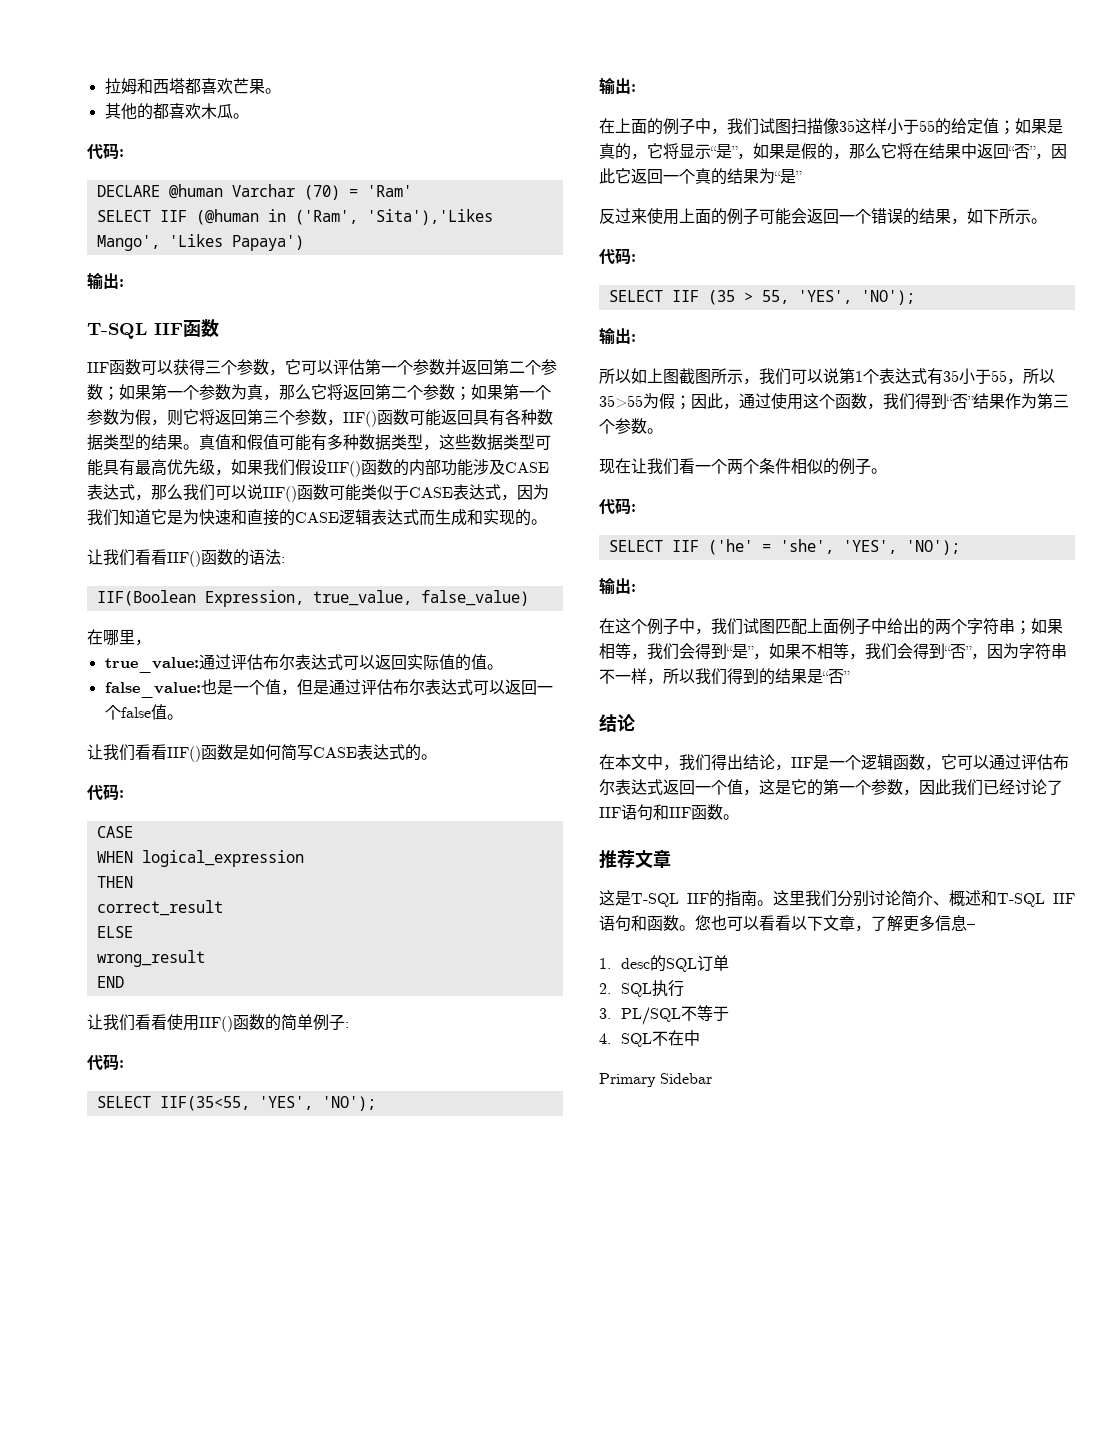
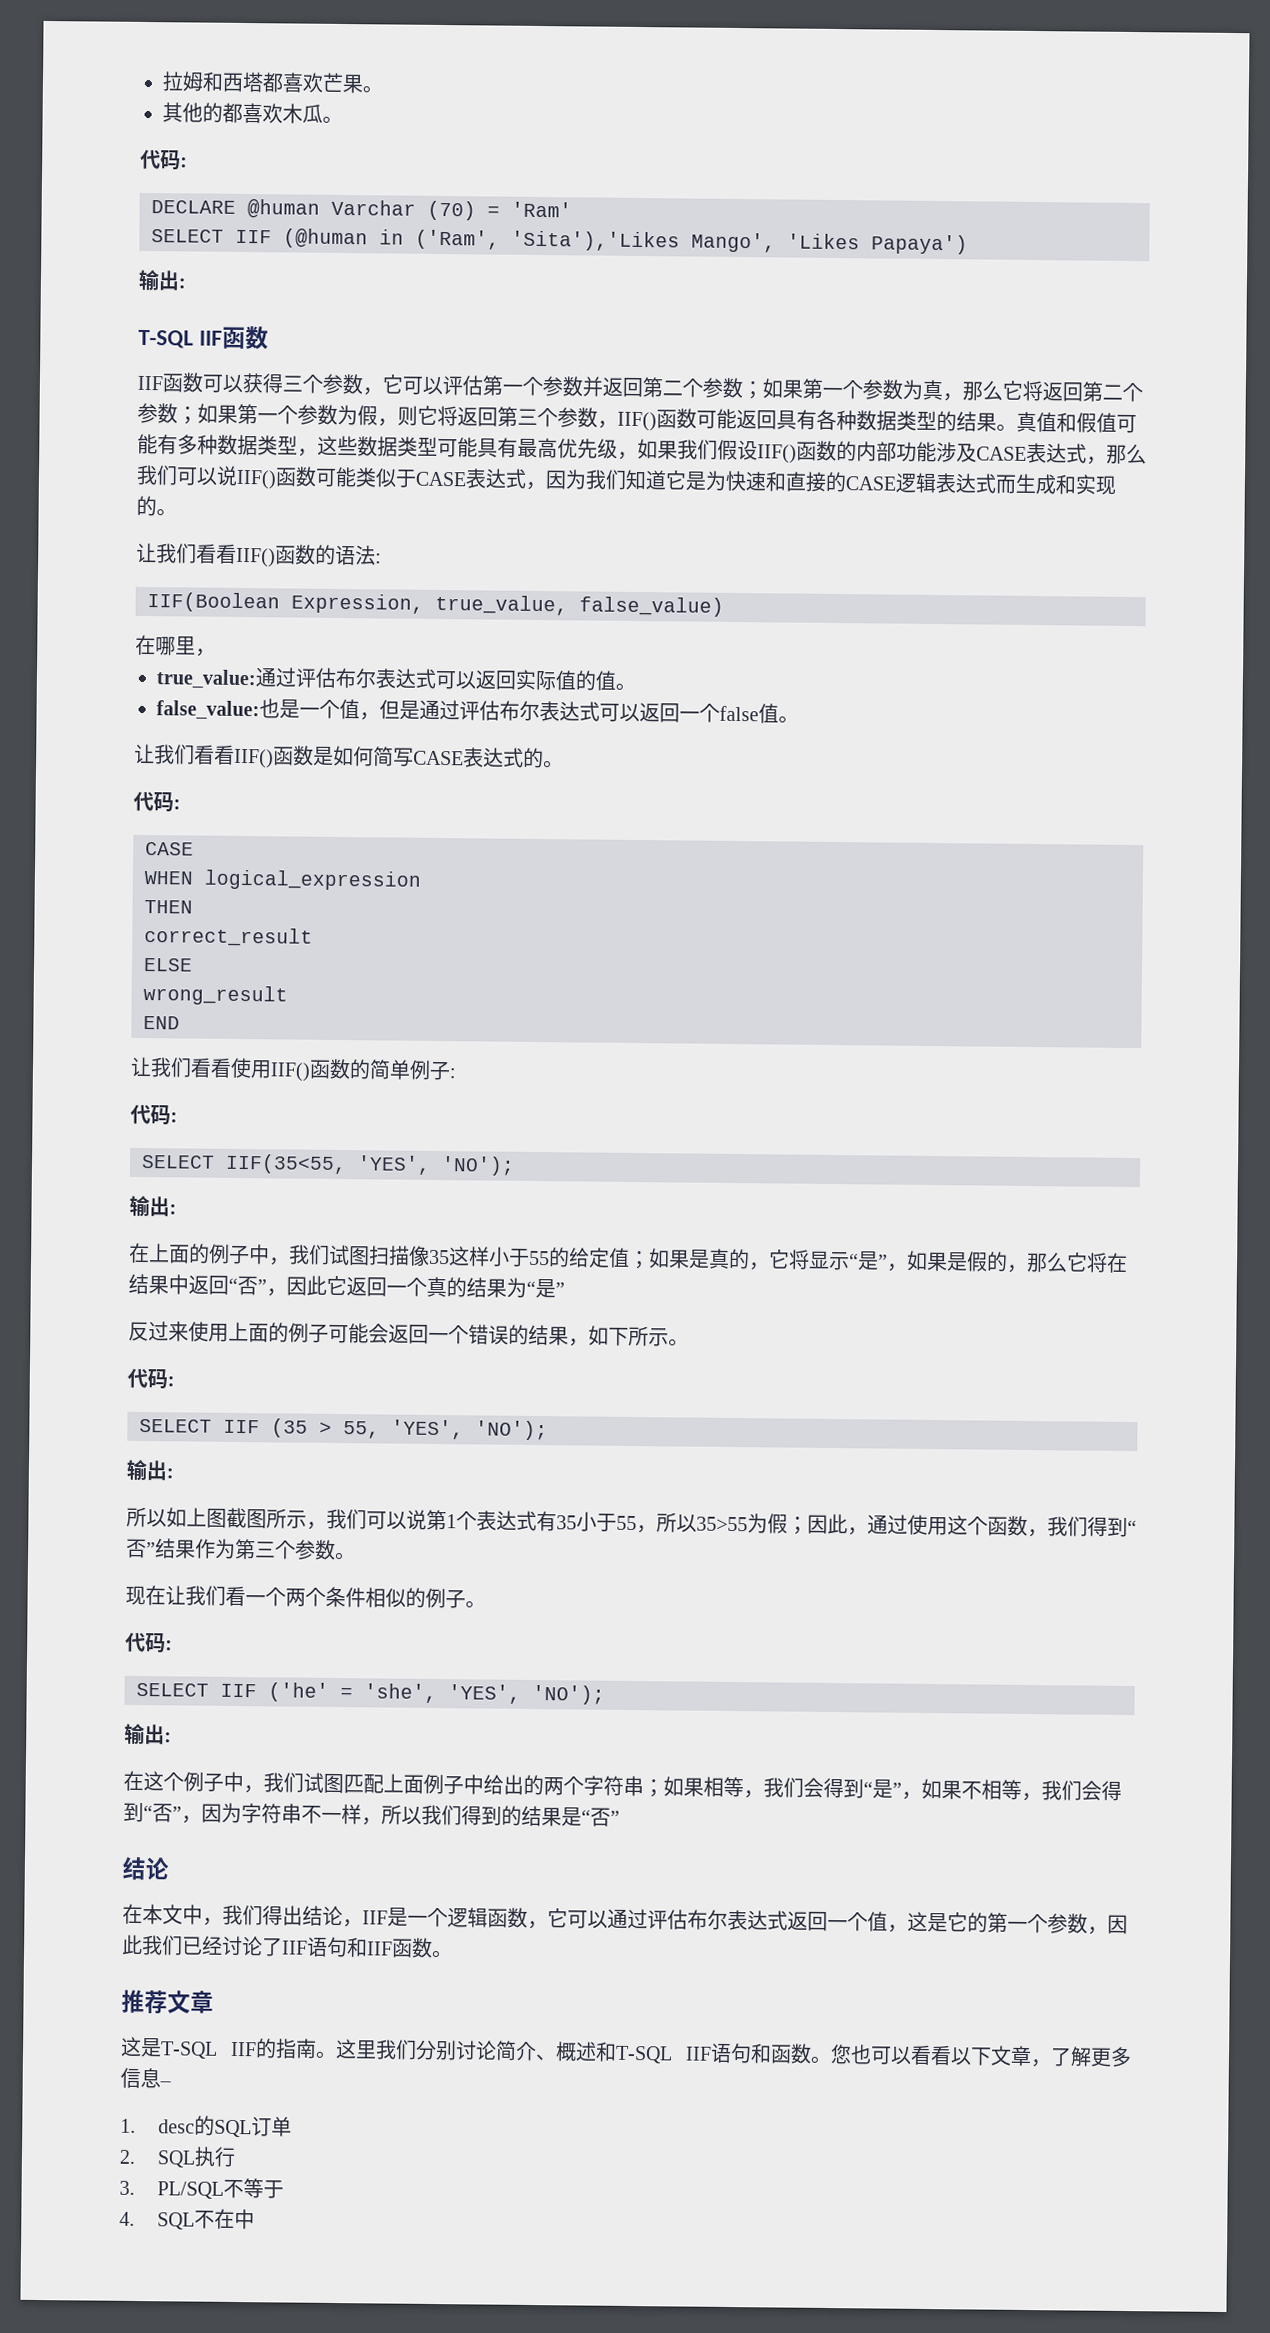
[599,1073,712,1087] // Primary Sidebar -> (255, 2219) none

